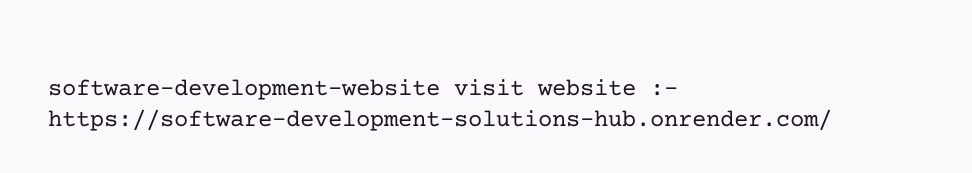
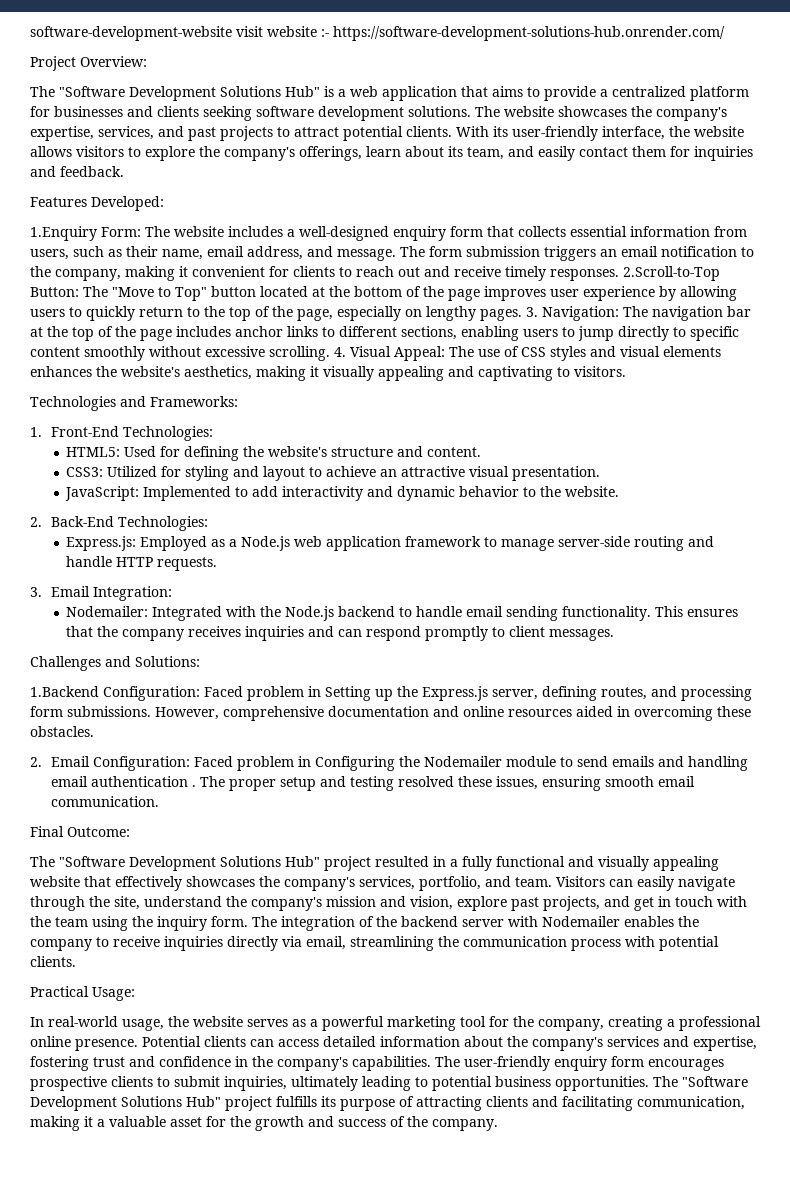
(832, 120) none -> [30,56,147,71] [30,86,749,101] [30,106,727,121] [30,126,744,141] [30,146,753,161] [30,166,124,177] [30,196,164,211] [30,226,747,241] [30,246,754,261] [30,266,720,281] [30,286,737,301] [30,306,751,321] [30,326,739,341] [30,346,721,361] [30,366,626,381] [30,396,238,411] [30,426,213,441] [66,446,482,461] [66,466,601,481] [65,486,620,501] [30,516,208,531] [66,536,715,551] [66,556,218,571] [30,586,172,601] [66,606,739,621] [66,626,615,641] [30,656,200,671] [30,686,752,701] [30,706,751,721] [30,726,94,737] [30,756,748,771] [50,776,695,791] [50,796,159,807] [30,826,130,837] [30,856,719,871] [30,876,735,891] [30,896,747,911] [30,916,699,931] [30,936,719,951] [30,956,76,967] [30,986,135,1001] [30,1016,761,1031] [30,1036,757,1051] [30,1056,724,1071] [30,1076,748,1091] [30,1096,745,1111] [30,1116,498,1131] // Project Overview: // The "Software Development Solutions Hub" is a web application that aims to provide a centralized platform for businesses and clients seeking software development solutions. The website showcases the company's expertise, services, and past projects to attract potential clients. With its user-friendly interface, the website allows visitors to explore the company's offerings, learn about its team, and easily contact them for inquiries and feedback. // Features Developed: // 1.Enquiry Form: The website includes a well-designed enquiry form that collects essential information from users, such as their name, email address, and message. The form submission triggers an email notification to the company, making it convenient for clients to reach out and receive timely responses. 2.Scroll-to-Top Button: The "Move to Top" button located at the bottom of the page improves user experience by allowing users to quickly return to the top of the page, especially on lengthy pages. 3. Navigation: The navigation bar at the top of the page includes anchor links to different sections, enabling users to jump directly to specific content smoothly without excessive scrolling. 4. Visual Appeal: The use of CSS styles and visual elements enhances the website's aesthetics, making it visually appealing and captivating to visitors. // Technologies and Frameworks: // 1. Front-End Technologies: // HTML5: Used for defining the website's structure and content. // CSS3: Utilized for styling and layout to achieve an attractive visual presentation. // JavaScript: Implemented to add interactivity and dynamic behavior to the website. // 2. Back-End Technologies: // Express.js: Employed as a Node.js web application framework to manage server-side routing and handle HTTP requests. // 3. Email Integration: // Nodemailer: Integrated with the Node.js backend to handle email sending functionality. This ensures that the company receives inquiries and can respond promptly to client messages. // Challenges and Solutions: // 1.Backend Configuration: Faced problem in Setting up the Express.js server, defining routes, and processing form submissions. However, comprehensive documentation and online resources aided in overcoming these obstacles. // 2. Email Configuration: Faced problem in Configuring the Nodemailer module to send emails and handling email authentication . The proper setup and testing resolved these issues, ensuring smooth email communication. // Final Outcome: // The "Software Development Solutions Hub" project resulted in a fully functional and visually appealing website that effectively showcases the company's services, portfolio, and team. Visitors can easily navigate through the site, understand the company's mission and vision, explore past projects, and get in touch with the team using the inquiry form. The integration of the backend server with Nodemailer enables the company to receive inquiries directly via email, streamlining the communication process with potential clients. // Practical Usage: // In real-world usage, the website serves as a powerful marketing tool for the company, creating a professional online presence. Potential clients can access detailed information about the company's services and expertise, fostering trust and confidence in the company's capabilities. The user-friendly enquiry form encourages prospective clients to submit inquiries, ultimately leading to potential business opportunities. The "Software Development Solutions Hub" project fulfills its purpose of attracting clients and facilitating communication, making it a valuable asset for the growth and success of the company.

